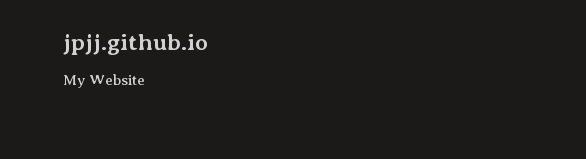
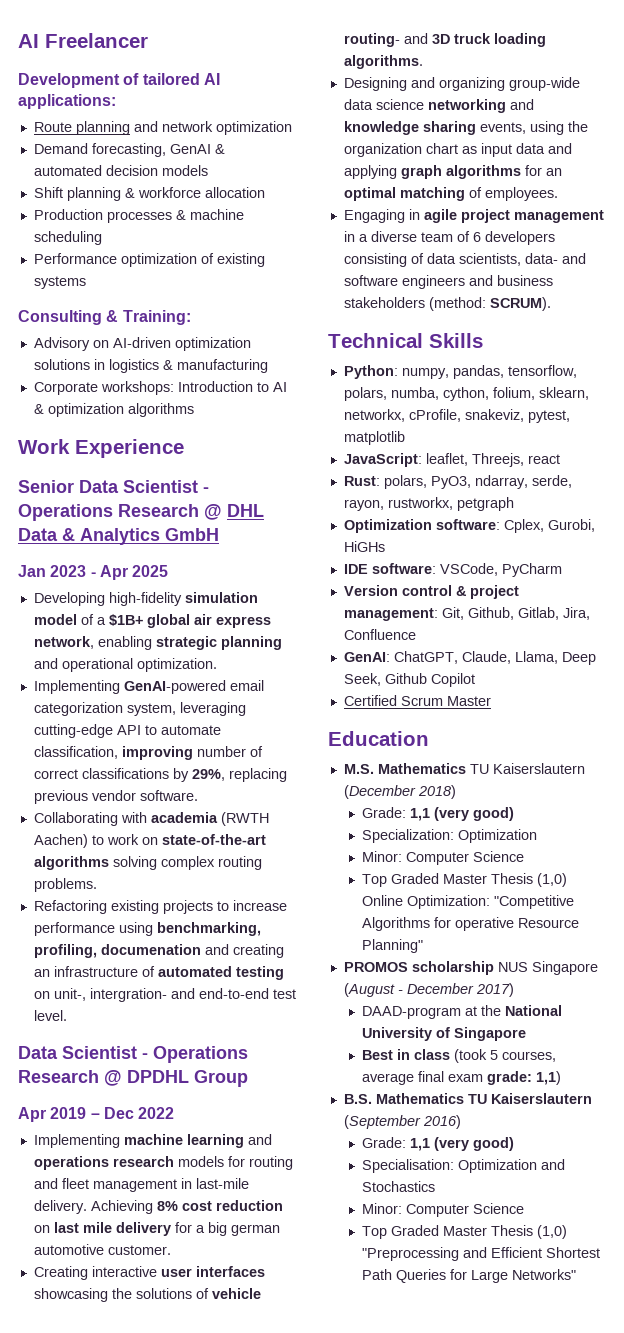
[63,34,208,55] [63,74,146,88] jpjj.github.io // My Website -> [18,33,148,48] [18,73,220,88] [18,94,116,109] [33,121,292,135] [33,143,225,157] [33,165,208,176] [33,187,265,201] [33,209,244,223] [33,231,102,245] [33,253,265,267] [33,276,86,289] [18,310,191,325] [33,337,251,351] [33,359,268,373] [33,381,287,395] [33,403,194,417] [18,439,184,458] [18,480,209,493] [18,504,264,521] [18,528,219,545] [18,565,169,580] [33,592,258,606] [33,614,271,628] [33,636,282,650] [33,658,217,672] [33,680,264,694] [33,702,246,716] [33,724,221,738] [33,746,263,760] [33,768,287,782] [33,790,198,804] [33,812,269,826] [33,834,266,848] [33,856,262,870] [33,878,97,892] [33,900,287,914] [33,922,261,936] [33,944,284,958] [33,966,284,980] [33,988,296,1002] [33,1010,67,1021] [18,1046,248,1063] [18,1070,248,1087] [18,1107,175,1122] [33,1134,272,1148] [33,1156,293,1170] [33,1178,249,1192] [33,1200,283,1214] [33,1222,280,1236] [33,1244,171,1255] [33,1266,265,1280] [33,1288,261,1302] [343,33,546,47] [343,55,423,69] [343,77,580,91] [343,99,534,113] [343,121,588,135] [343,143,572,157] [343,165,562,179] [343,187,558,201] [343,209,604,223] [343,231,555,245] [343,253,586,267] [343,275,553,289] [343,297,551,311] [328,333,483,348] [343,365,577,379] [343,387,589,401] [343,409,570,423] [343,431,405,445] [343,453,560,467] [343,475,572,489] [343,497,514,511] [343,519,595,533] [343,541,385,552] [343,563,562,577] [343,585,519,599] [343,607,590,621] [343,629,416,640] [343,651,596,665] [343,673,475,687] [343,695,491,706] [328,731,429,746] [343,763,585,774] [343,785,456,799] [362,807,515,821] [362,829,538,843] [362,851,525,865] [362,873,568,887] [362,895,575,909] [362,917,580,931] [362,939,424,953] [343,961,598,975] [343,983,514,997] [362,1005,563,1019] [362,1027,527,1041] [362,1049,557,1063] [362,1071,562,1085] [343,1093,592,1104] [343,1115,461,1129] [362,1137,515,1151] [362,1159,566,1173] [362,1181,436,1192] [362,1203,525,1217] [362,1225,568,1239] [362,1247,601,1261] [362,1269,577,1283] AI Freelancer // Development of tailored AI applications: // Route planning and network optimization // Demand forecasting, GenAI & automated decision models // Shift planning & workforce allocation // Production processes & machine scheduling // Performance optimization of existing systems // Consulting & Training: // Advisory on AI-driven optimization solutions in logistics & manufacturing // Corporate workshops: Introduction to AI & optimization algorithms // Work Experience // Senior Data Scientist - Operations Research @ DHL Data & Analytics GmbH // Jan 2023 - Apr 2025 // Developing high-fidelity simulation model of a $1B+ global air express network, enabling strategic planning and operational optimization. // Implementing GenAI-powered email categorization system, leveraging cutting-edge API to automate classification, improving number of correct classifications by 29%, replacing previous vendor software. // Collaborating with academia (RWTH Aachen) to work on state-of-the-art algorithms solving complex routing problems. // Refactoring existing projects to increase performance using benchmarking, profiling, documenation and creating an infrastructure of automated testing on unit-, intergration- and end-to-end test level. // Data Scientist - Operations Research @ DPDHL Group // Apr 2019 – Dec 2022 // Implementing machine learning and operations research models for routing and fleet management in last-mile delivery. Achieving 8% cost reduction on last mile delivery for a big german automotive customer. // Creating interactive user interfaces showcasing the solutions of vehicle routing- and 3D truck loading algorithms. // Designing and organizing group-wide data science networking and knowledge sharing events, using the organization chart as input data and applying graph algorithms for an optimal matching of employees. // Engaging in agile project management in a diverse team of 6 developers consisting of data scientists, data- and software engineers and business stakeholders (method: SCRUM). // Technical Skills // Python: numpy, pandas, tensorflow, polars, numba, cython, folium, sklearn, networkx, cProfile, snakeviz, pytest, matplotlib // JavaScript: leaflet, Threejs, react // Rust: polars, PyO3, ndarray, serde, rayon, rustworkx, petgraph // Optimization software: Cplex, Gurobi, HiGHs // IDE software: VSCode, PyCharm // Version control & project management: Git, Github, Gitlab, Jira, Confluence // GenAI: ChatGPT, Claude, Llama, Deep Seek, Github Copilot // Certified Scrum Master // Education // M.S. Mathematics TU Kaiserslautern (December 2018) // Grade: 1,1 (very good) // Specialization: Optimization // Minor: Computer Science // Top Graded Master Thesis (1,0) Online Optimization: "Competitive Algorithms for operative Resource Planning" // PROMOS scholarship NUS Singapore (August - December 2017) // DAAD-program at the National University of Singapore // Best in class (took 5 courses, average final exam grade: 1,1) // B.S. Mathematics TU Kaiserslautern (September 2016) // Grade: 1,1 (very good) // Specialisation: Optimization and Stochastics // Minor: Computer Science // Top Graded Master Thesis (1,0) "Preprocessing and Efficient Shortest Path Queries for Large Networks"

